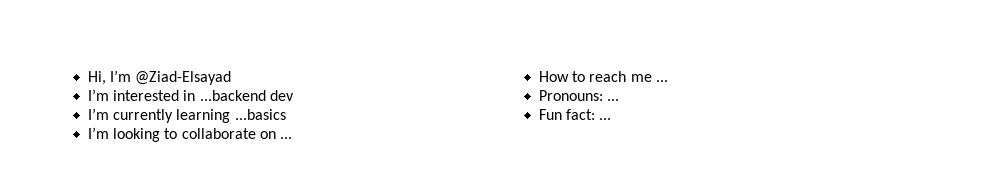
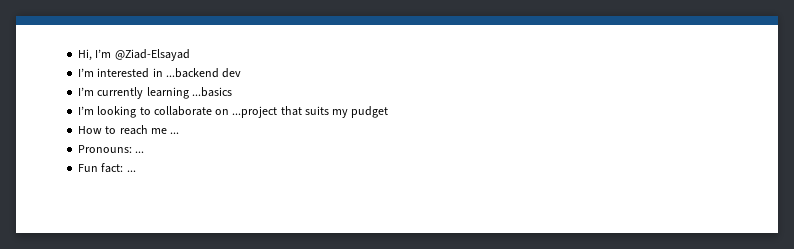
[279,137,292,139] ... -> [232,106,389,118] ...project that suits my pudget

